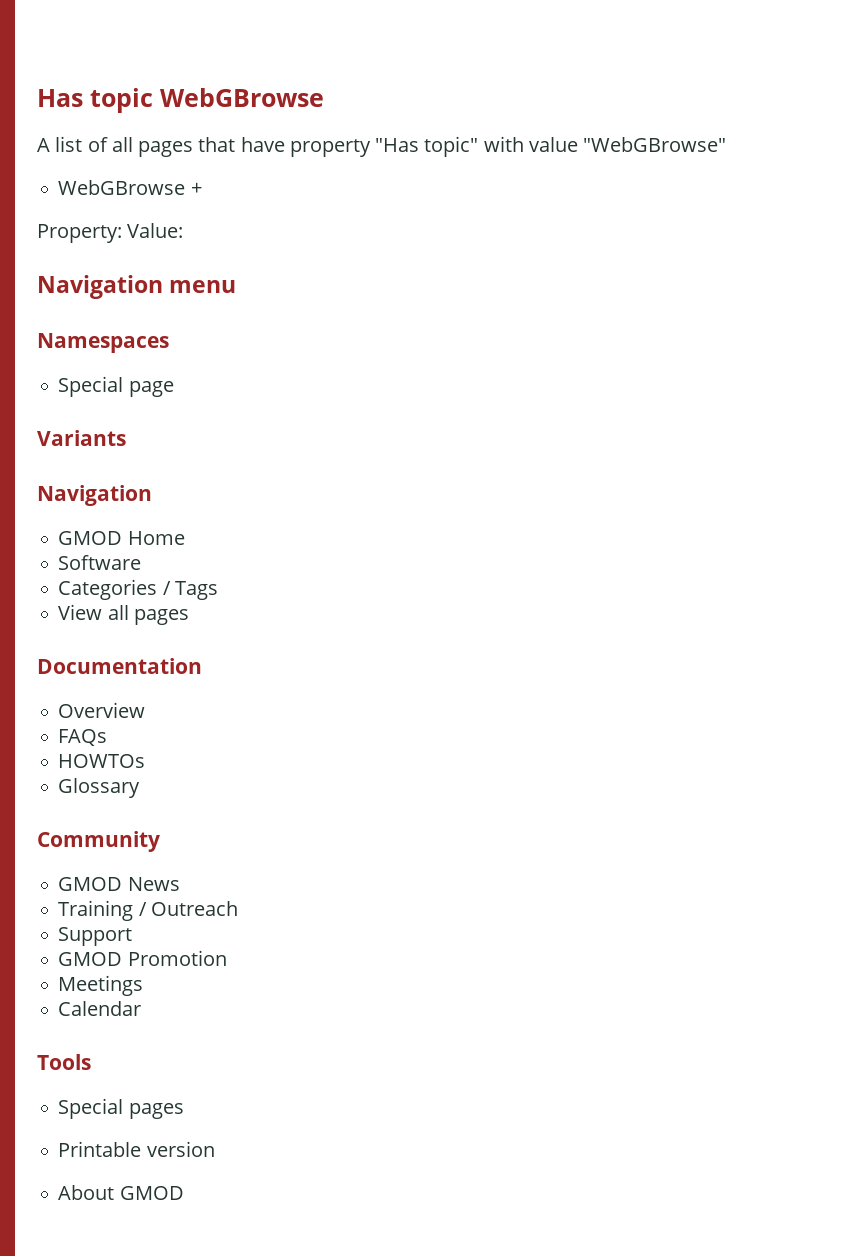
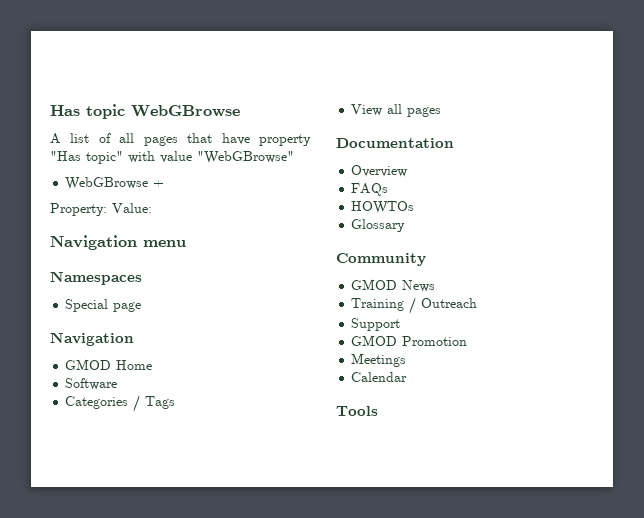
[37,430,126,446] // Variants -> (142, 307) none
[58,1098,184,1119] [58,1141,215,1157] [58,1185,184,1200] // Special pages // Printable version // About GMOD -> (378, 411) none

